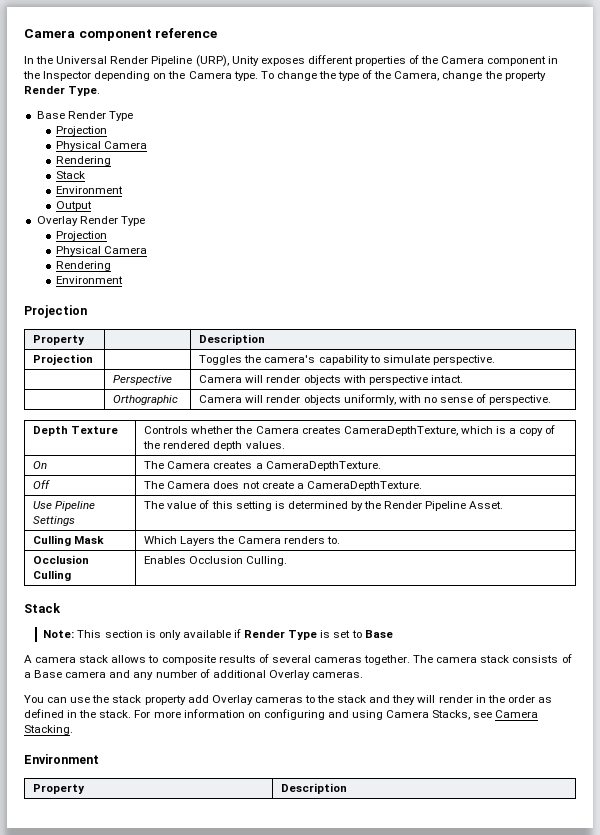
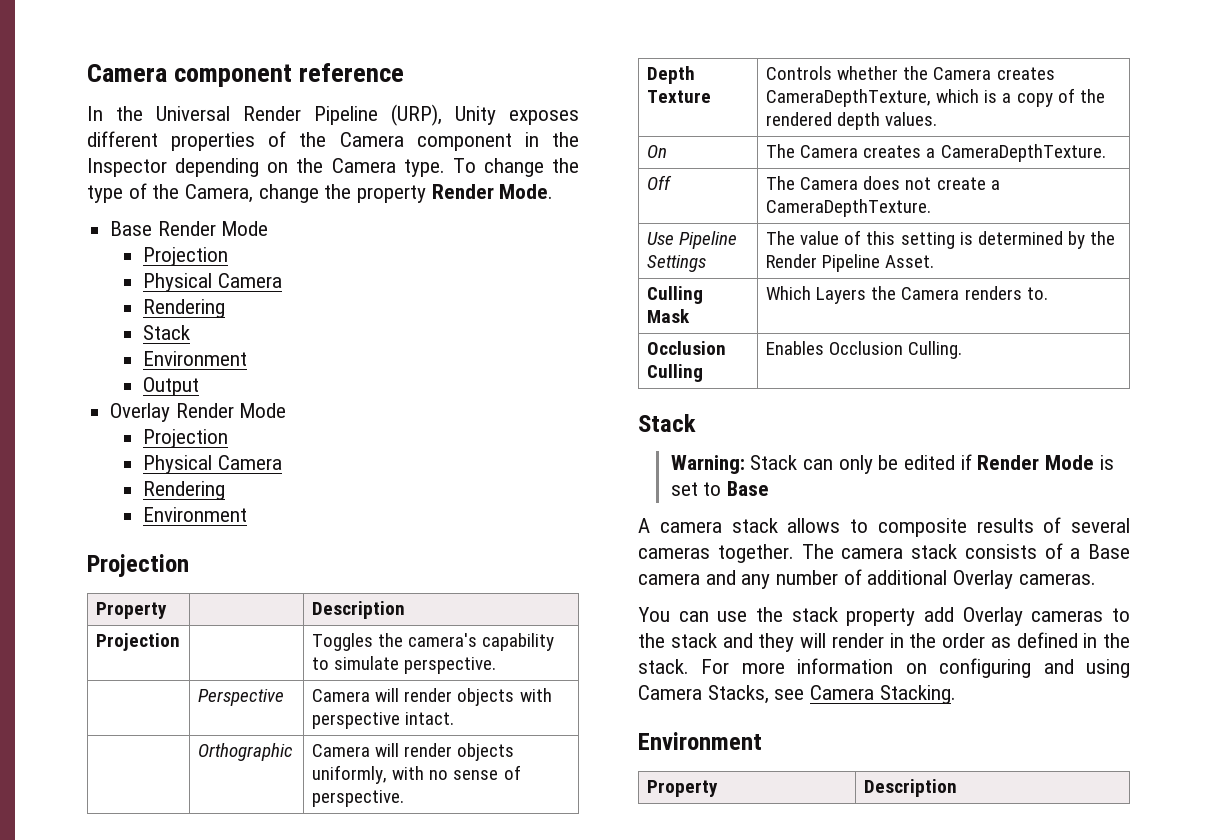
[68,86,101,96] Type. -> [499,184,554,199] Mode.
[108,111,133,121] Type -> [221,221,269,236] Mode
[120,216,145,226] Type -> [239,403,287,418] Mode
[43,630,231,640] Note: This section is only available -> [670,455,956,474] Warning: Stack can only be edited
[288,630,318,640] Type -> [1045,455,1095,470] Mode

